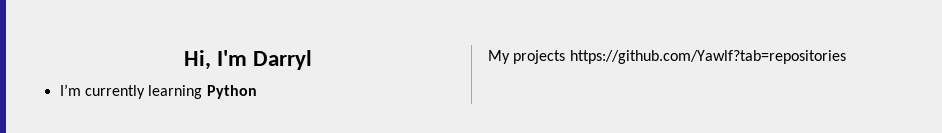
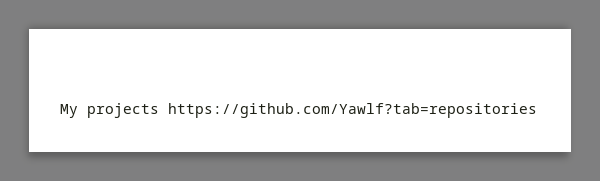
[183,50,313,70] [59,84,257,99] Hi, I'm Darryl // I’m currently learning Python // -> (60, 111) none

